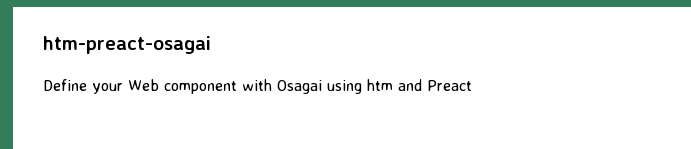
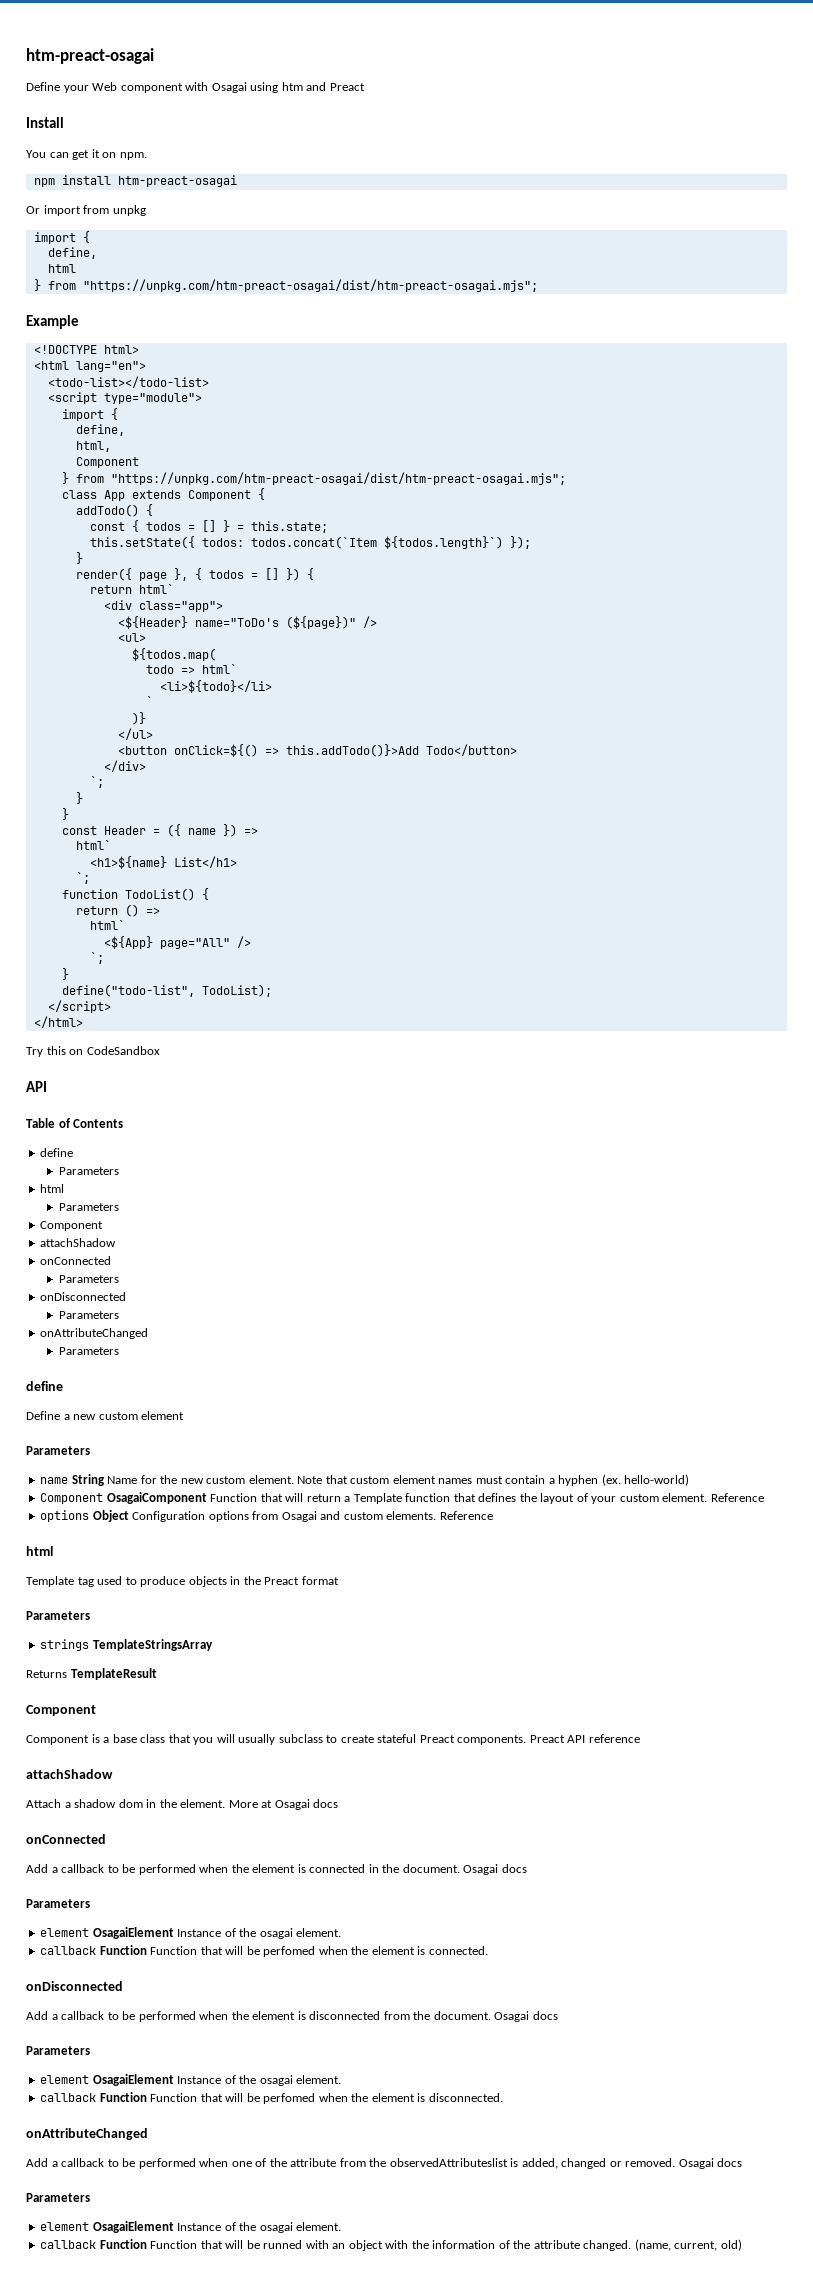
(472, 85) none -> [26,117,64,128] [26,149,147,160] [33,175,237,187] [26,205,146,216] [33,231,90,244] [47,247,97,259] [47,264,76,273] [33,279,538,292] [26,315,79,329] [33,345,139,354] [33,361,146,372] [47,376,209,388] [47,392,202,404] [61,408,118,421] [75,424,125,436] [75,441,111,452] [75,457,139,468] [61,472,566,485] [61,488,265,501] [75,504,153,517] [89,520,328,533] [89,536,531,549] [75,552,83,564] [75,568,314,581] [89,584,174,594] [103,600,223,612] [117,616,377,629] [117,633,146,642] [131,648,216,661] [145,664,237,674] [159,680,272,693] [145,696,153,706] [131,712,146,725] [117,728,153,740] [117,744,517,757] [103,760,146,772] [89,776,104,788] [75,792,83,804] [61,808,69,820] [61,824,258,837] [75,840,111,850] [89,856,237,869] [75,872,90,884] [61,888,209,901] [75,904,160,917] [89,920,125,930] [103,936,251,949] [89,952,104,964] [61,968,69,980] [61,984,272,997] [47,1000,111,1013] [33,1016,83,1028] [26,1046,160,1057] [26,1081,47,1092] [26,1118,124,1128] [40,1148,74,1157] [58,1167,119,1175] [40,1184,65,1193] [58,1203,119,1211] [40,1221,104,1231] [40,1238,117,1247] [40,1256,112,1265] [58,1275,119,1283] [40,1292,127,1301] [58,1311,119,1319] [40,1328,149,1339] [58,1347,119,1355] [26,1381,63,1391] [26,1411,185,1420] [26,1446,90,1455] [40,1474,690,1486] [40,1492,764,1504] [40,1510,493,1522] [26,1546,53,1556] [26,1576,339,1587] [26,1611,90,1620] [40,1639,213,1651] [26,1668,157,1680] [26,1705,96,1716] [26,1734,640,1745] [26,1769,113,1779] [26,1799,339,1810] [26,1834,106,1844] [26,1864,527,1875] [26,1899,90,1908] [40,1927,342,1939] [40,1945,488,1957] [26,1981,123,1991] [26,2011,558,2022] [26,2046,90,2055] [40,2074,342,2086] [40,2092,503,2104] [26,2128,148,2140] [26,2158,743,2169] [26,2193,90,2202] [40,2221,342,2233] [40,2239,742,2251] // Install // You can get it on npm. // npm install htm-preact-osagai // Or import from unpkg // import { // define, // html // } from "https://unpkg.com/htm-preact-osagai/dist/htm-preact-osagai.mjs"; // Example // <!DOCTYPE html> // <html lang="en"> // <todo-list></todo-list> // <script type="module"> // import { // define, // html, // Component // } from "https://unpkg.com/htm-preact-osagai/dist/htm-preact-osagai.mjs"; // class App extends Component { // addTodo() { // const { todos = [] } = this.state; // this.setState({ todos: todos.concat(`Item ${todos.length}`) }); // } // render({ page }, { todos = [] }) { // return html` // <div class="app"> // <${Header} name="ToDo's (${page})" /> // <ul> // ${todos.map( // todo => html` // <li>${todo}</li> // ` // )} // </ul> // <button onClick=${() => this.addTodo()}>Add Todo</button> // </div> // `; // } // } // const Header = ({ name }) => // html` // <h1>${name} List</h1> // `; // function TodoList() { // return () => // html` // <${App} page="All" /> // `; // } // define("todo-list", TodoList); // </script> // </html> // Try this on CodeSandbox // API // Table of Contents // define // Parameters // html // Parameters // Component // attachShadow // onConnected // Parameters // onDisconnected // Parameters // onAttributeChanged // Parameters // define // Define a new custom element // Parameters // name String Name for the new custom element. Note that custom element names must contain a hyphen (ex. hello-world) // Component OsagaiComponent Function that will return a Template function that defines the layout of your custom element. Reference // options Object Configuration options from Osagai and custom elements. Reference // html // Template tag used to produce objects in the Preact format // Parameters // strings TemplateStringsArray // Returns TemplateResult // Component // Component is a base class that you will usually subclass to create stateful Preact components. Preact API reference // attachShadow // Attach a shadow dom in the element. More at Osagai docs // onConnected // Add a callback to be performed when the element is connected in the document. Osagai docs // Parameters // element OsagaiElement Instance of the osagai element. // callback Function Function that will be perfomed when the element is connected. // onDisconnected // Add a callback to be performed when the element is disconnected from the document. Osagai docs // Parameters // element OsagaiElement Instance of the osagai element. // callback Function Function that will be perfomed when the element is disconnected. // onAttributeChanged // Add a callback to be performed when one of the attribute from the observedAttributeslist is added, changed or removed. Osagai docs // Parameters // element OsagaiElement Instance of the osagai element. // callback Function Function that will be runned with an object with the information of the attribute changed. (name, current, old)

